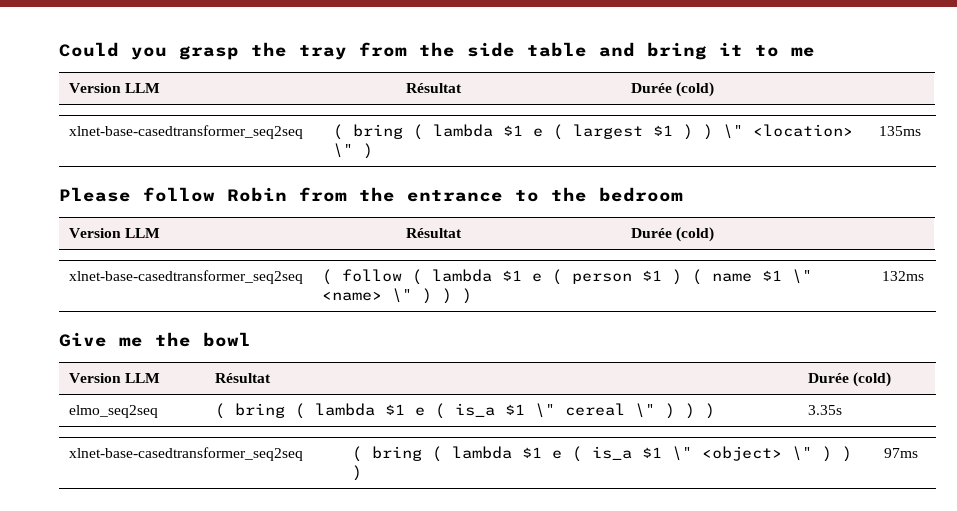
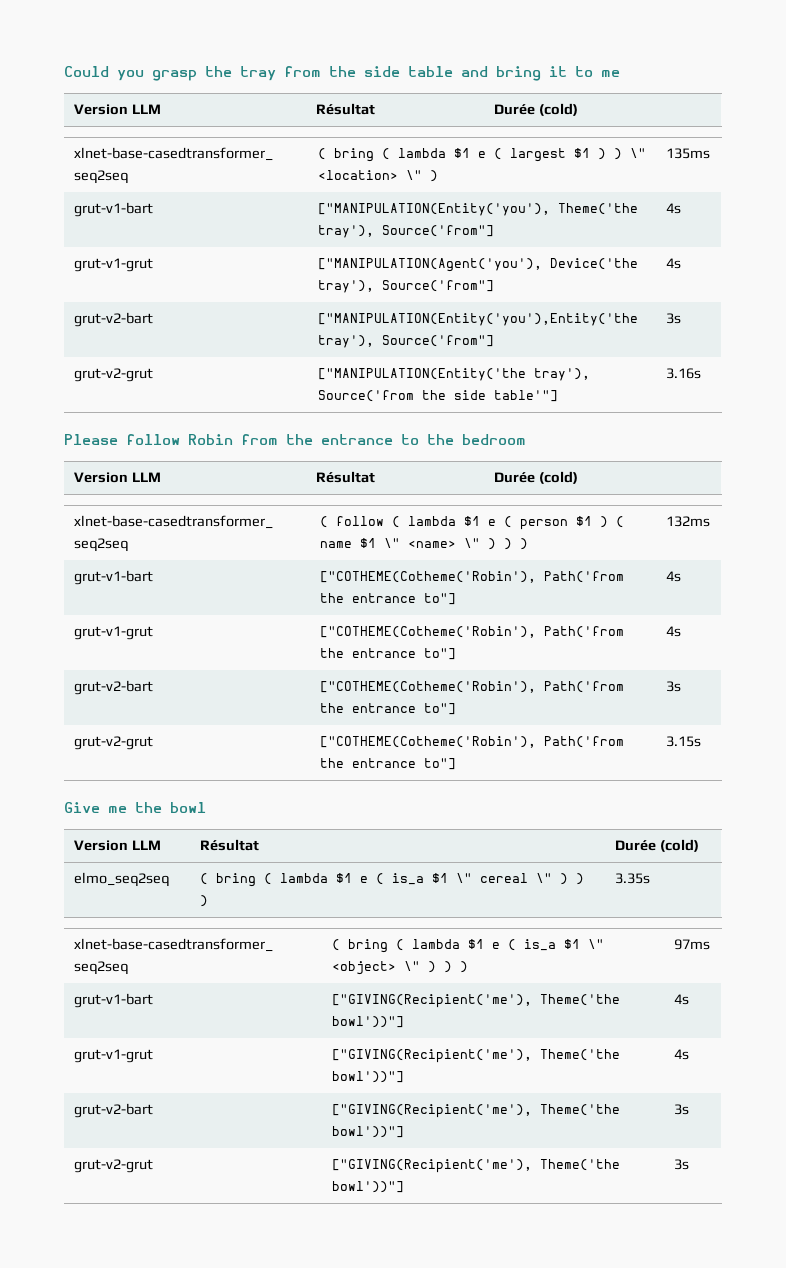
(921, 131) none -> [73,202,153,217] [317,203,638,216] [317,225,494,238] [665,203,681,214] [73,258,153,272] [317,258,638,272] [317,280,494,293] [665,258,681,269] [73,312,153,327] [317,313,638,326] [317,335,494,348] [665,313,681,324] [73,368,153,382] [317,368,590,381] [317,390,558,402] [665,368,701,379] // grut-v1-bart | ["MANIPULATION(Entity('you'), Theme('the tray'), Source('from"] | 4s // grut-v1-grut | ["MANIPULATION(Agent('you'), Device('the tray'), Source('from"] | 4s // grut-v2-bart | ["MANIPULATION(Entity('you'),Entity('the tray'), Source('from"] | 3s // grut-v2-grut | ["MANIPULATION(Entity('the tray'), Source('from the side table'"] | 3.16s
(924, 276) none -> [73,570,153,585] [319,571,624,583] [319,593,456,605] [665,571,681,582] [73,626,153,640] [319,626,624,638] [319,648,456,660] [665,626,681,637] [73,680,153,695] [319,681,624,693] [319,703,456,715] [665,681,681,692] [73,736,153,750] [319,736,624,748] [319,758,456,770] [665,736,701,747] // grut-v1-bart | ["COTHEME(Cotheme('Robin'), Path('from the entrance to"] | 4s // grut-v1-grut | ["COTHEME(Cotheme('Robin'), Path('from the entrance to"] | 4s // grut-v2-bart | ["COTHEME(Cotheme('Robin'), Path('from the entrance to"] | 3s // grut-v2-grut | ["COTHEME(Cotheme('Robin'), Path('from the entrance to"] | 3.15s
(918, 453) none -> [73,993,153,1008] [331,994,620,1008] [331,1016,404,1028] [673,994,689,1005] [73,1049,153,1063] [331,1049,620,1063] [331,1071,404,1083] [673,1049,689,1060] [73,1103,153,1118] [331,1104,620,1118] [331,1126,404,1138] [673,1104,689,1115] [73,1159,153,1173] [331,1159,620,1173] [331,1181,404,1193] [673,1159,689,1170] // grut-v1-bart | ["GIVING(Recipient('me'), Theme('the bowl'))"] | 4s // grut-v1-grut | ["GIVING(Recipient('me'), Theme('the bowl'))"] | 4s // grut-v2-bart | ["GIVING(Recipient('me'), Theme('the bowl'))"] | 3s // grut-v2-grut | ["GIVING(Recipient('me'), Theme('the bowl'))"] | 3s

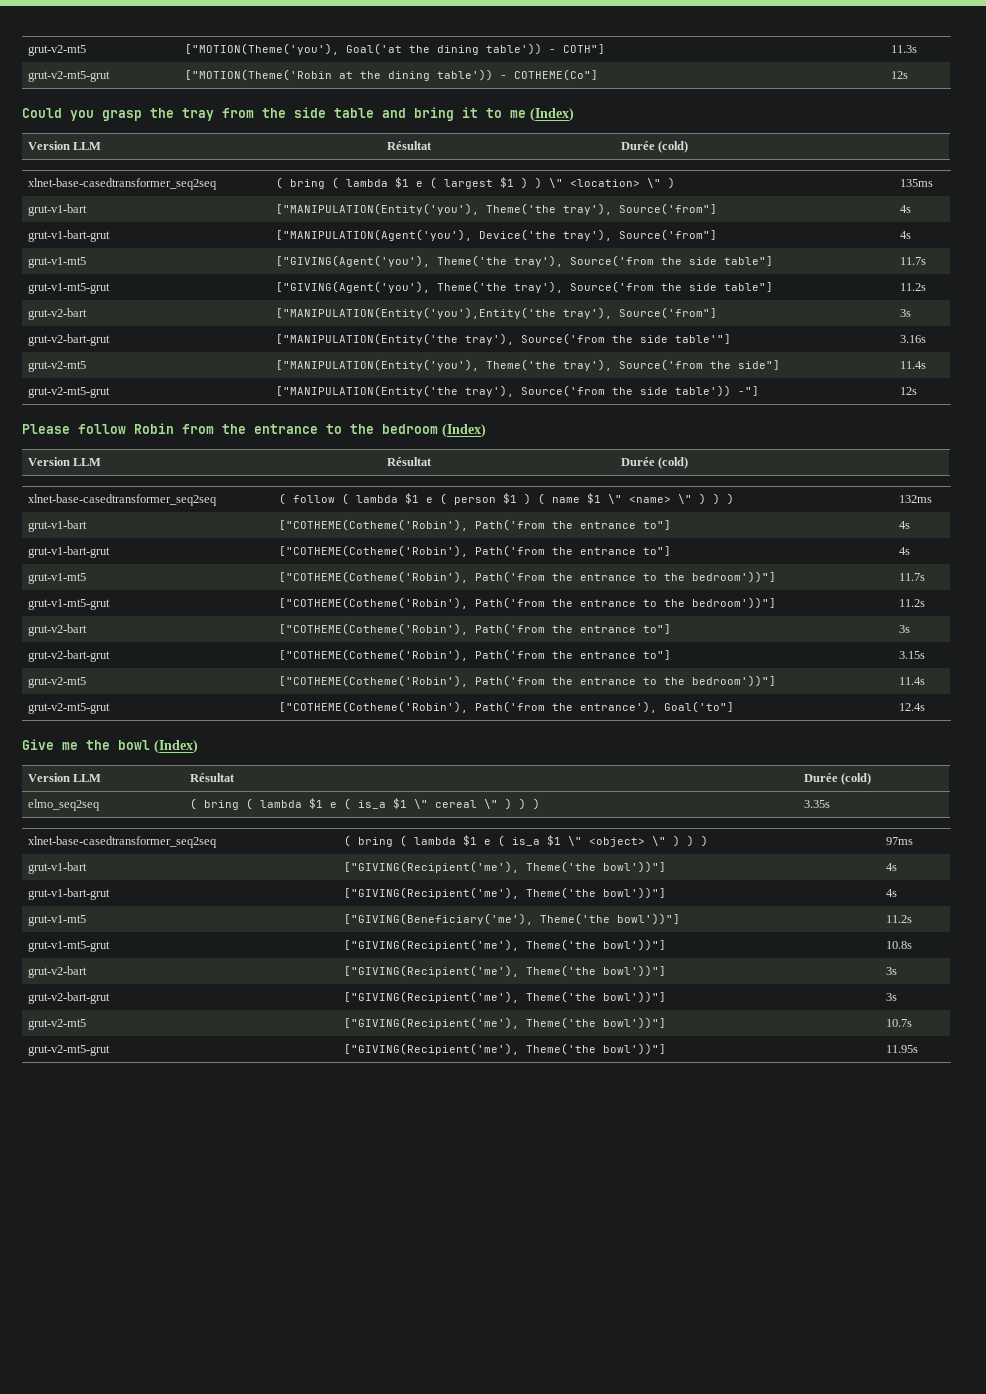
(64, 71) none -> [27,45,86,56] [184,43,605,55] [890,45,917,53] [27,71,110,82] [184,69,598,81] [890,71,908,79] grut-v2-mt5 | ["MOTION(Theme('you'), Goal('at the dining table')) - COTH"] | 11.3s // grut-v2-mt5-grut | ["MOTION(Theme('Robin at the dining table')) - COTHEME(Co"] | 12s //
(620, 73) none -> [530,108,574,121] (Index)
[73,258,153,272] grut-v1-grut -> [27,230,110,242] grut-v1-bart-grut
(681, 263) none -> [27,257,86,268] [275,255,773,267] [899,257,926,265] [27,283,110,294] [275,281,773,293] [899,283,926,291] // grut-v1-mt5 | ["GIVING(Agent('you'), Theme('the tray'), Source('from the side table"] | 11.7s // grut-v1-mt5-grut | ["GIVING(Agent('you'), Theme('the tray'), Source('from the side table"] | 11.2s
[73,368,153,382] grut-v2-grut -> [27,334,110,346] grut-v2-bart-grut
(701, 373) none -> [27,361,86,372] [275,359,780,371] [899,361,926,369] [27,387,110,398] [275,385,759,397] [899,387,917,395] // grut-v2-mt5 | ["MANIPULATION(Entity('you'), Theme('the tray'), Source('from the side"] | 11.4s // grut-v2-mt5-grut | ["MANIPULATION(Entity('the tray'), Source('from the side table')) -"] | 12s
(526, 439) none -> [442,424,486,437] (Index)
[73,626,153,640] [319,626,624,638] [319,648,456,660] [665,626,681,637] grut-v1-grut | ["COTHEME(Cotheme('Robin'), Path('from the entrance to"] | 4s -> [27,546,110,558] [278,545,671,557] [898,547,910,555] [27,573,86,584] [278,571,776,583] [898,573,925,581] [27,599,110,610] [278,597,776,609] [898,599,925,607] grut-v1-bart-grut | ["COTHEME(Cotheme('Robin'), Path('from the entrance to"] | 4s // grut-v1-mt5 | ["COTHEME(Cotheme('Robin'), Path('from the entrance to the bedroom'))"] | 11.7s // grut-v1-mt5-grut | ["COTHEME(Cotheme('Robin'), Path('from the entrance to the bedroom'))"] | 11.2s
[73,736,153,750] grut-v2-grut -> [27,650,110,662] grut-v2-bart-grut
(701, 741) none -> [27,677,86,688] [278,675,776,687] [898,677,925,685] [27,703,110,714] [278,701,734,713] [898,703,925,711] // grut-v2-mt5 | ["COTHEME(Cotheme('Robin'), Path('from the entrance to the bedroom'))"] | 11.4s // grut-v2-mt5-grut | ["COTHEME(Cotheme('Robin'), Path('from the entrance'), Goal('to"] | 12.4s
(206, 807) none -> [154,740,198,753] (Index)
[73,1049,153,1063] [331,1049,620,1063] [331,1071,404,1083] [673,1049,689,1060] grut-v1-grut | ["GIVING(Recipient('me'), Theme('the bowl'))"] | 4s -> [27,888,110,900] [343,887,666,899] [885,889,897,897] [27,915,86,926] [343,913,680,925] [885,915,912,923] [27,941,110,952] [343,939,666,951] [885,941,912,949] grut-v1-bart-grut | ["GIVING(Recipient('me'), Theme('the bowl'))"] | 4s // grut-v1-mt5 | ["GIVING(Beneficiary('me'), Theme('the bowl'))"] | 11.2s // grut-v1-mt5-grut | ["GIVING(Recipient('me'), Theme('the bowl'))"] | 10.8s
[73,1159,153,1173] [331,1159,620,1173] [331,1181,404,1193] [673,1159,689,1170] grut-v2-grut | ["GIVING(Recipient('me'), Theme('the bowl'))"] | 3s -> [27,992,110,1004] [343,991,666,1003] [885,993,897,1001] [27,1019,86,1030] [343,1017,666,1029] [885,1019,912,1027] [27,1045,110,1056] [343,1043,666,1055] [885,1045,918,1053] grut-v2-bart-grut | ["GIVING(Recipient('me'), Theme('the bowl'))"] | 3s // grut-v2-mt5 | ["GIVING(Recipient('me'), Theme('the bowl'))"] | 10.7s // grut-v2-mt5-grut | ["GIVING(Recipient('me'), Theme('the bowl'))"] | 11.95s

